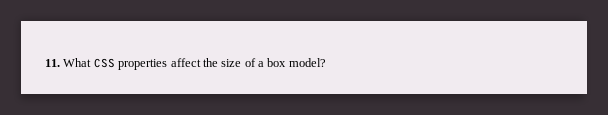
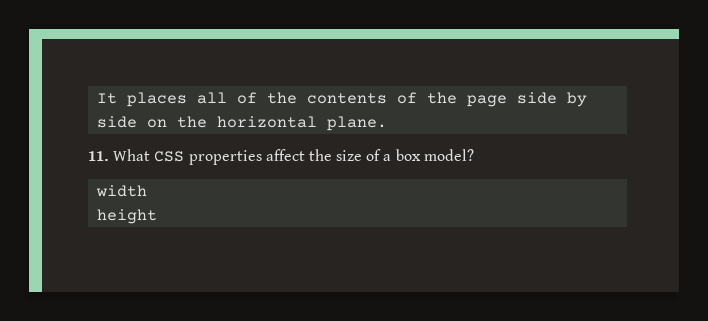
(45, 63) none -> [97,92,588,107] [97,116,388,131] It places all of the contents of the page side by side on the horizontal plane. //
(326, 62) none -> [96,185,148,197] [97,209,158,224] // width // height

